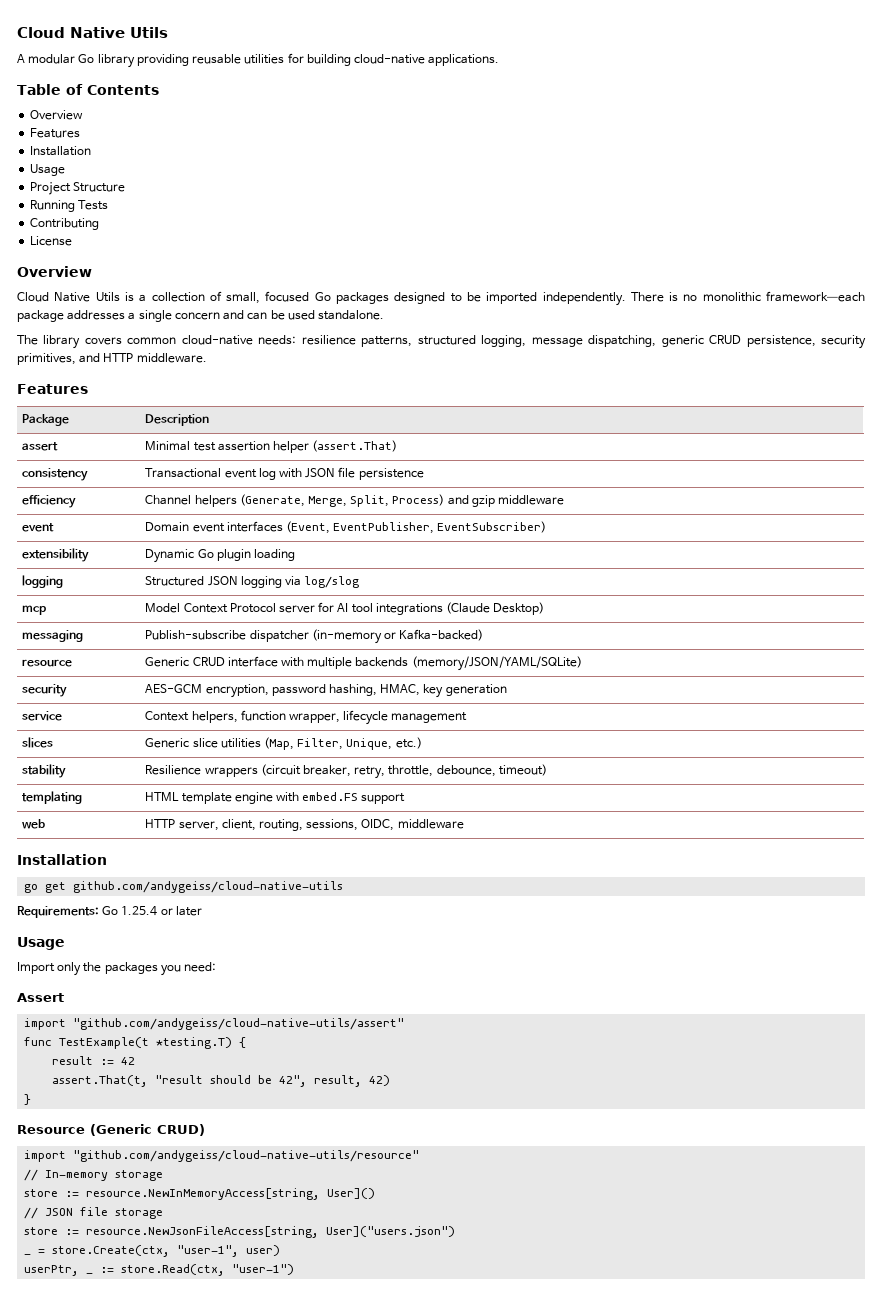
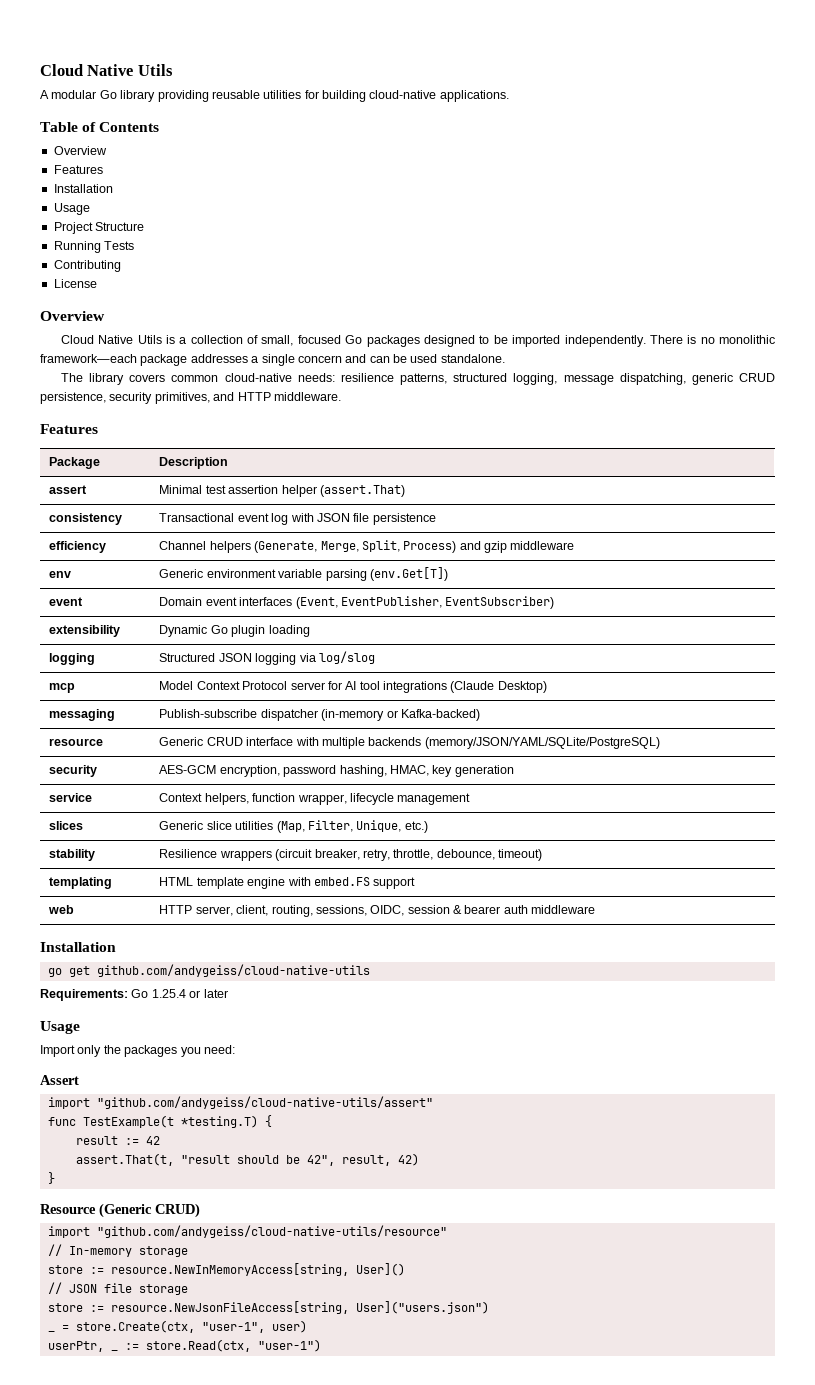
(565, 500) none -> [49,571,72,578] [159,567,448,581] // env | Generic environment variable parsing (env.Get[T])
[411,656,582,671] (memory/JSON/YAML/SQLite) -> [424,737,660,749] (memory/JSON/YAML/SQLite/PostgreSQL)
(395, 825) none -> [407,905,528,914] session & bearer auth

